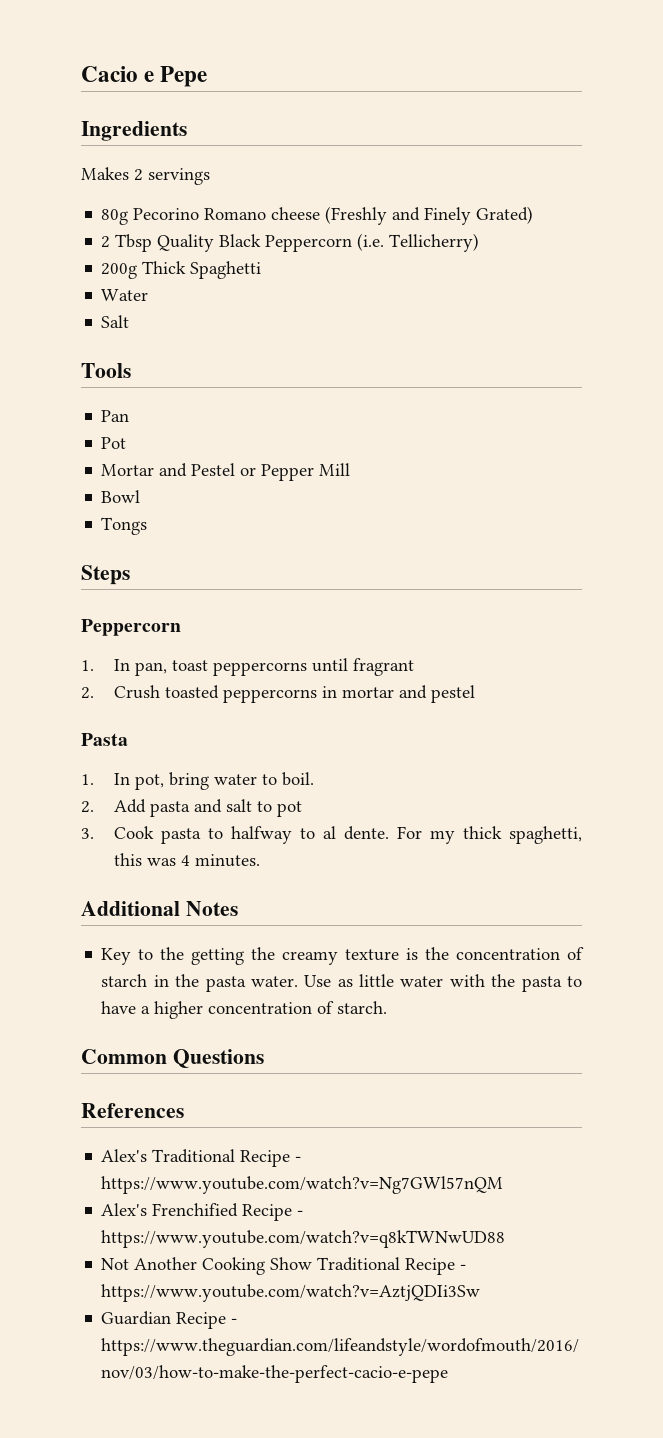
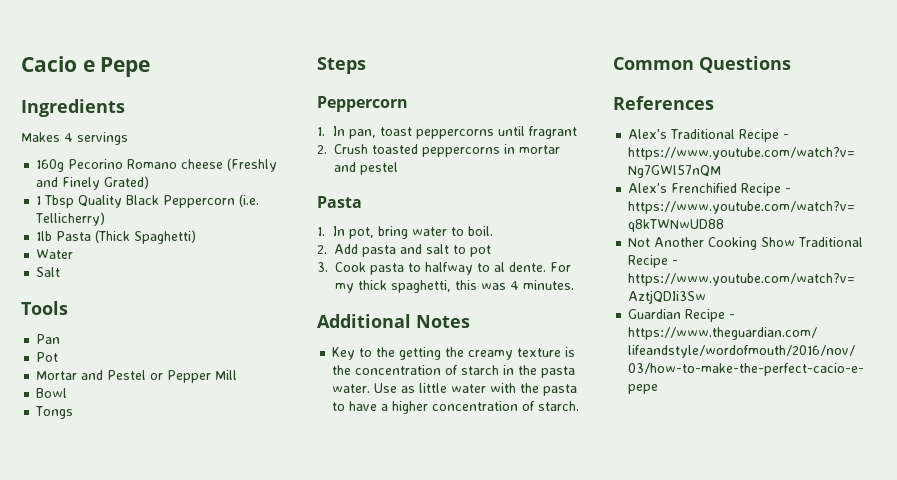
[134,169,143,181] 2 -> [64,133,73,142] 4
[101,209,129,225] 80g -> [36,159,65,172] 160g
[101,236,111,248] 2 -> [36,196,42,205] 1
[101,261,262,279] 200g Thick Spaghetti -> [36,230,197,244] 1lb Pasta (Thick Spaghetti)

